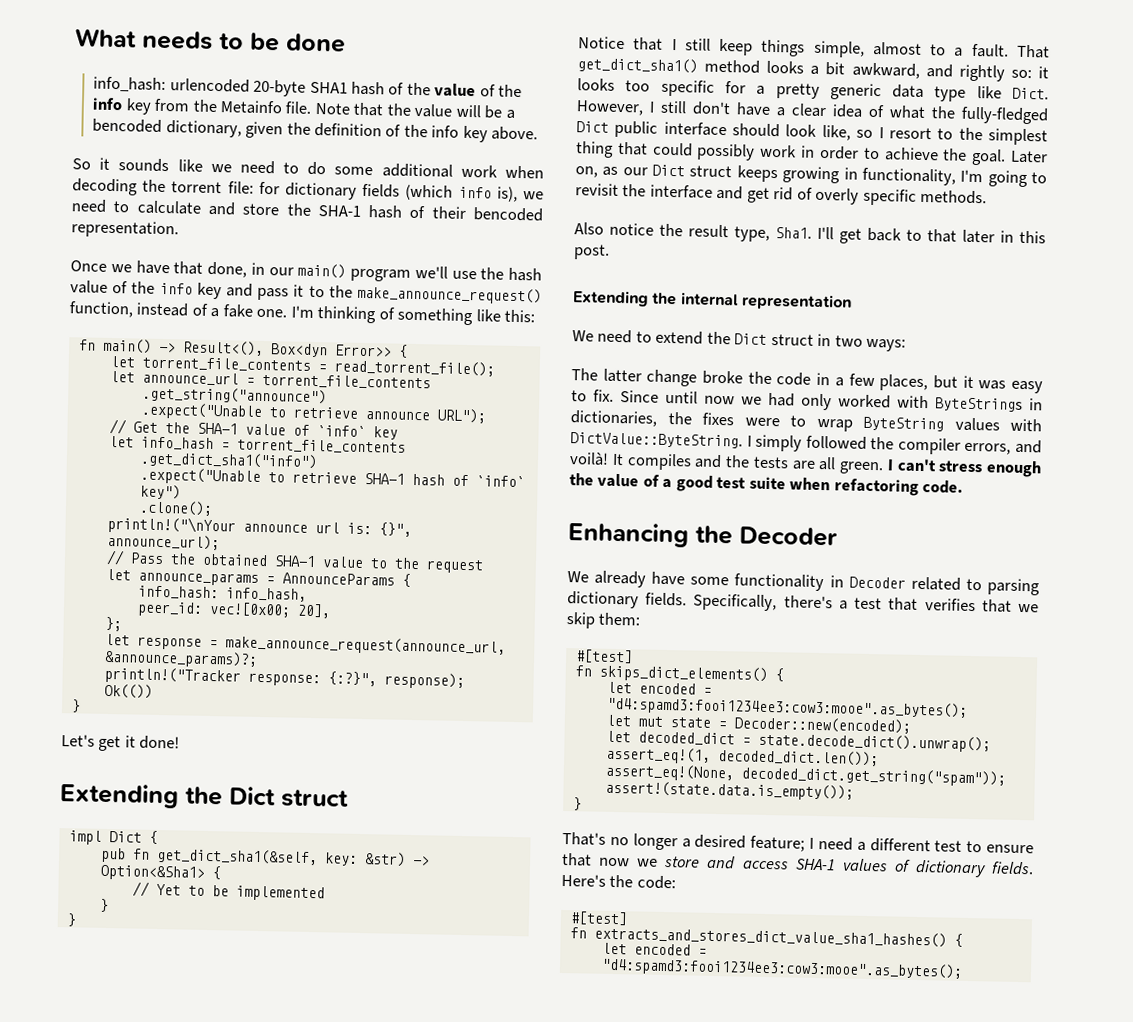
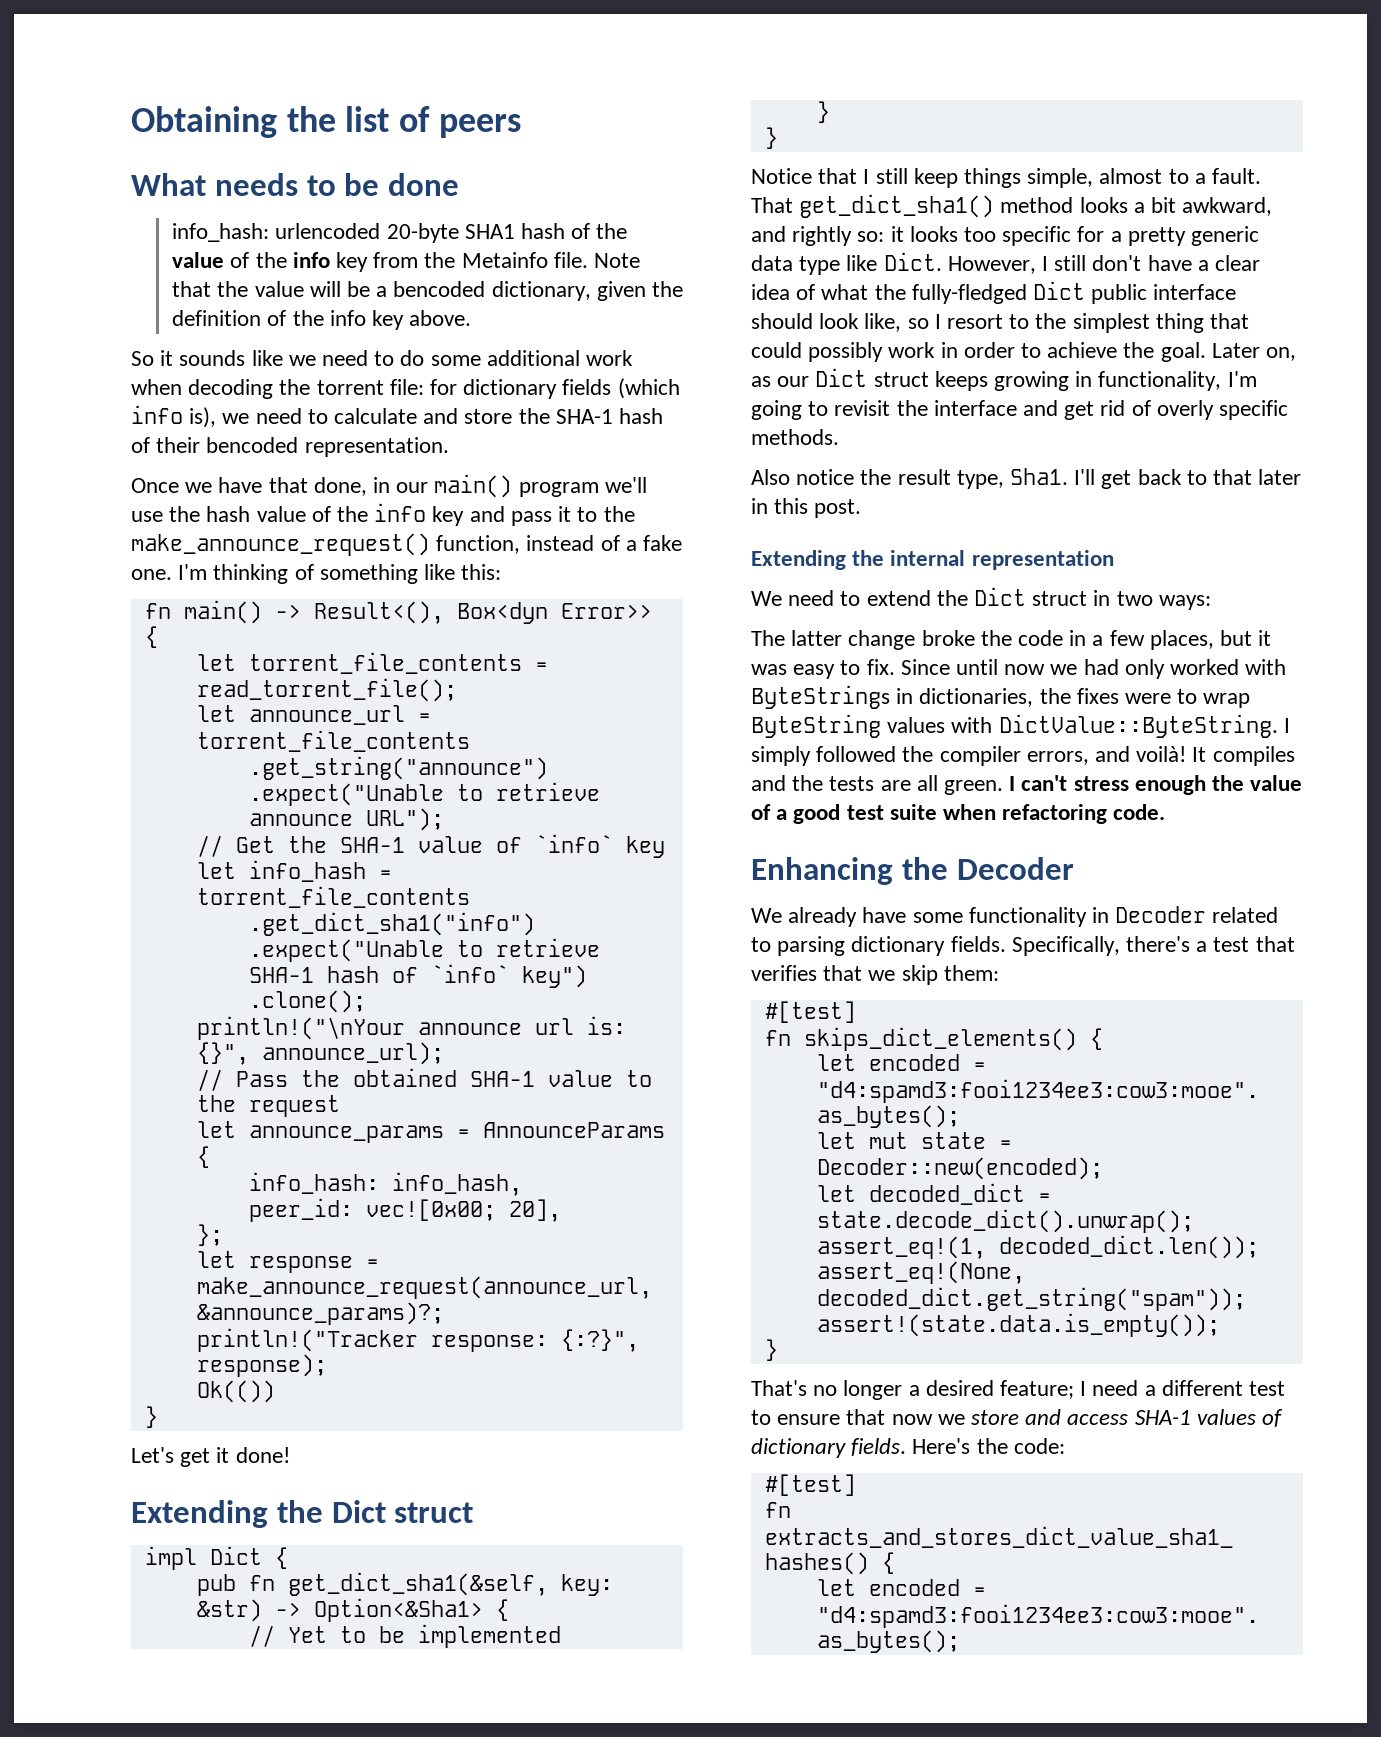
(75, 38) none -> [131,106,521,138] Obtaining the list of peers //

